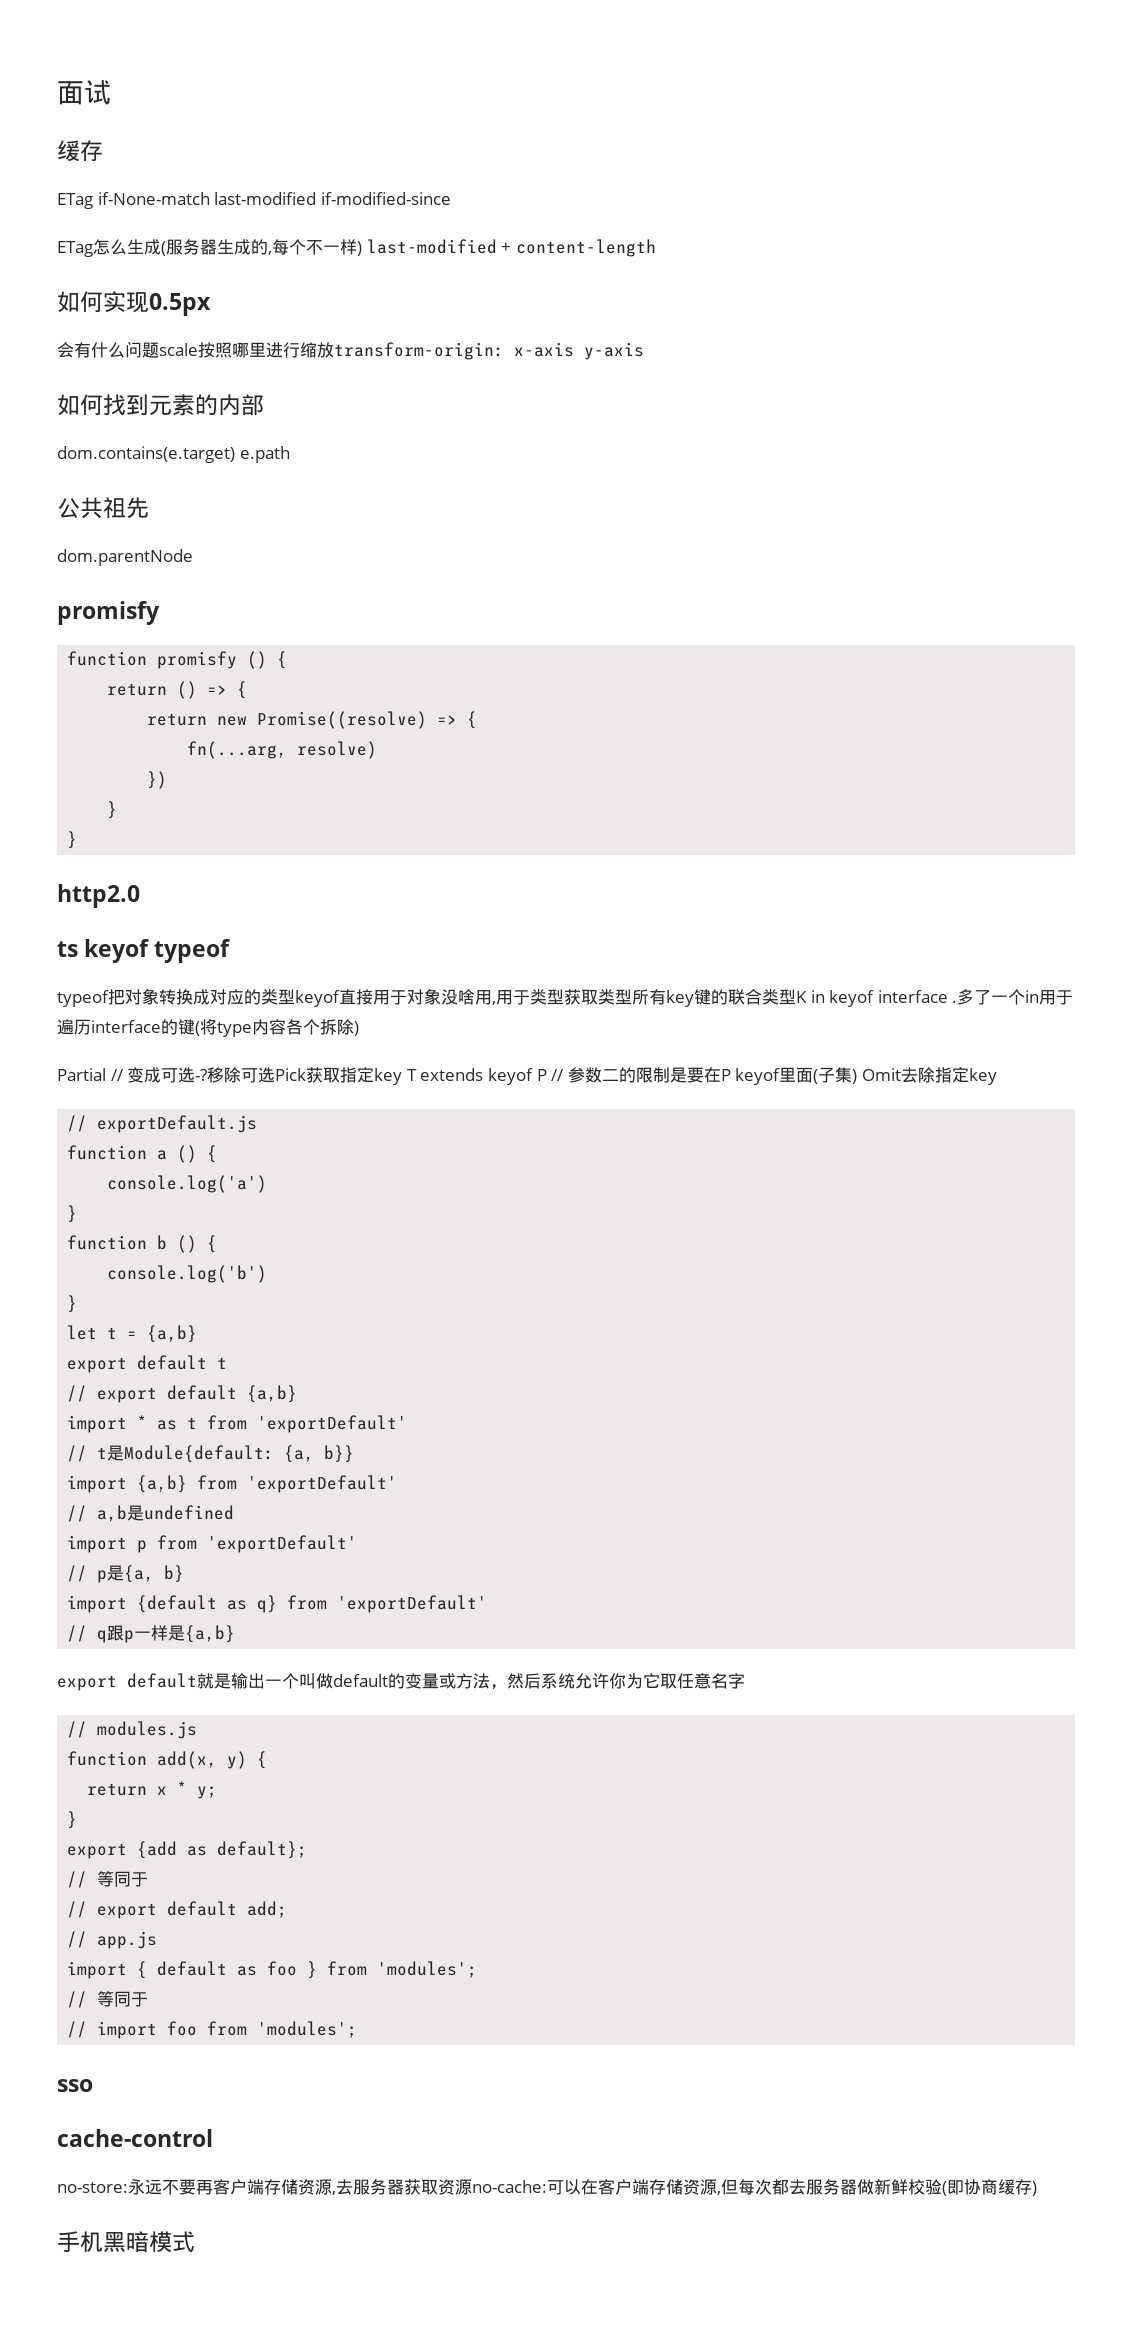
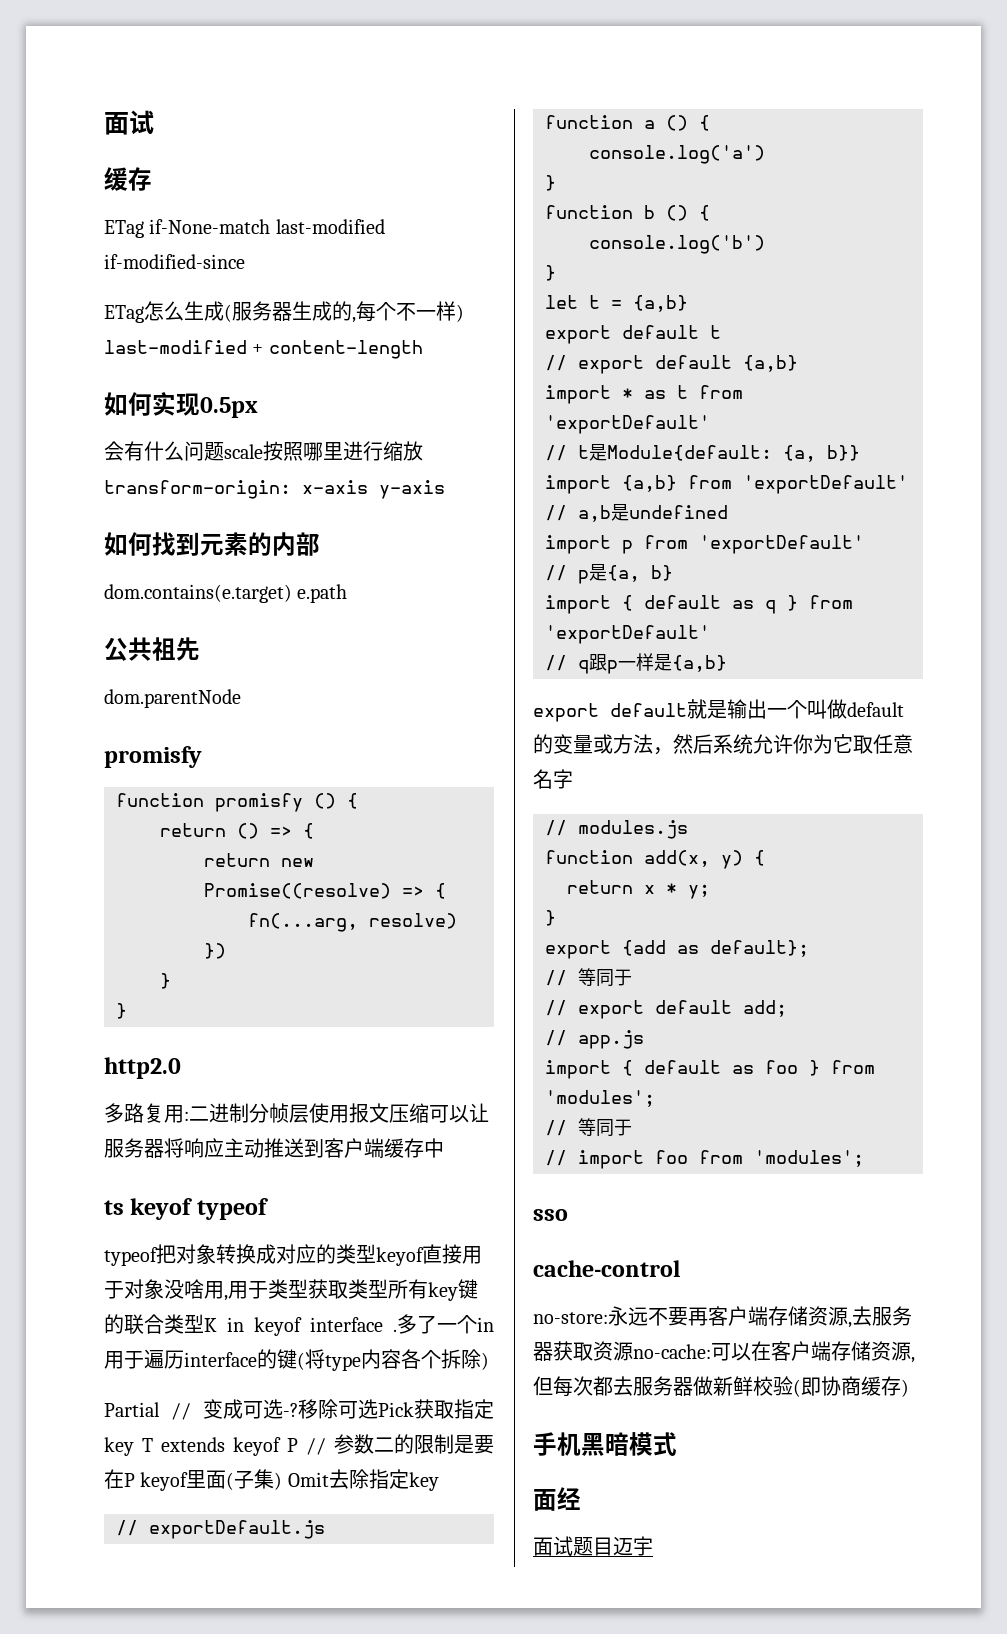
(140, 896) none -> [104,1103,489,1123] [104,1138,444,1158] // 多路复用:二进制分帧层使用报文压缩可以让服务器将响应主动推送到客户端缓存中
[137,1595,278,1613] {default as q} -> [622,595,798,614] { default as q }
(195, 2242) none -> [533,1487,581,1511] [533,1536,653,1556] // 面经 // 面试题目迈宇

